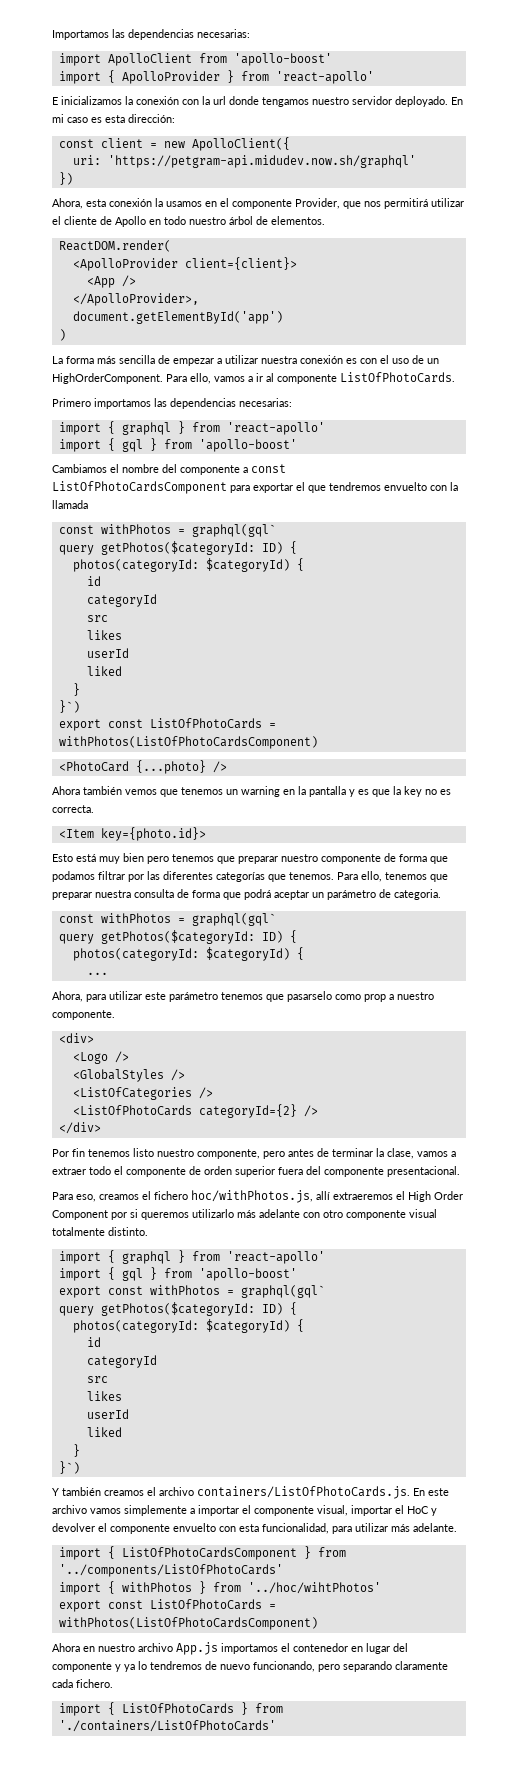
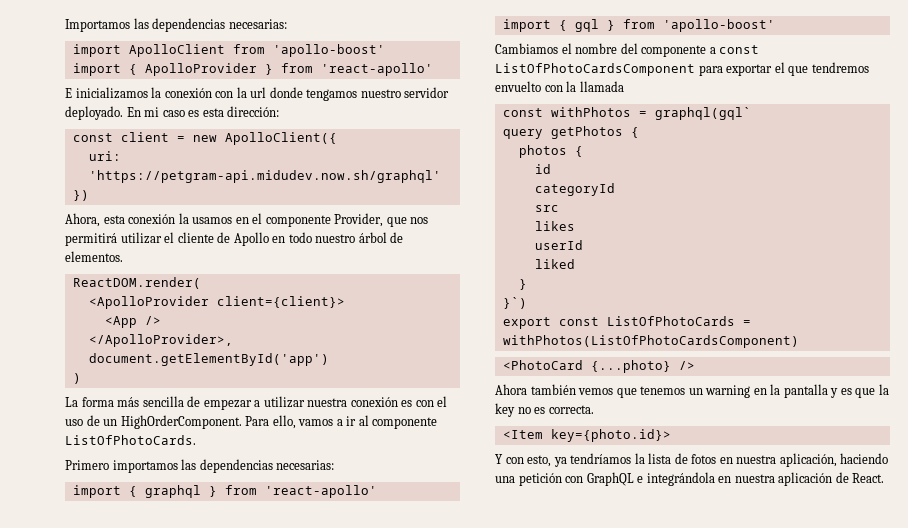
[100,541,297,555] [72,558,290,572] getPhotos($categoryId: ID) { // photos(categoryId: $categoryId) -> [550,126,639,139] [518,145,567,158] getPhotos { // photos
[52,853,448,864] [52,871,448,882] [52,889,441,900] [58,913,276,926] [58,930,297,944] [72,947,304,961] [86,972,108,975] [52,991,434,1002] [52,1010,115,1020] [58,1033,94,1043] [72,1051,129,1064] [72,1069,185,1082] [72,1087,213,1100] [72,1104,318,1118] [58,1122,101,1134] [52,1148,456,1159] [52,1166,460,1177] [52,1190,463,1203] [52,1209,437,1220] [52,1227,148,1236] [58,1250,325,1264] [58,1267,297,1281] [58,1285,325,1298] [58,1302,297,1316] [72,1319,304,1333] [86,1337,101,1347] [86,1355,157,1368] [86,1376,108,1383] [86,1391,122,1401] [86,1409,129,1419] [86,1427,122,1437] [72,1444,80,1457] [58,1461,80,1474] [52,1486,449,1499] [52,1505,437,1516] [52,1523,457,1534] [58,1546,346,1560] [58,1564,283,1577] [58,1581,381,1595] [58,1599,276,1612] [58,1617,318,1630] [52,1642,408,1655] [52,1661,448,1672] [52,1679,113,1688] [58,1702,283,1716] [58,1720,276,1732] Esto está muy bien pero tenemos que preparar nuestro componente de forma que podamos filtrar por las diferentes categorías que tenemos. Para ello, tenemos que preparar nuestra consulta de forma que podrá aceptar un parámetro de categoria. // const withPhotos = graphql(gql` // query getPhotos($categoryId: ID) { // photos(categoryId: $categoryId) { // ... // Ahora, para utilizar este parámetro tenemos que pasarselo como prop a nuestro componente. // <div> // <Logo /> // <GlobalStyles /> // <ListOfCategories /> // <ListOfPhotoCards categoryId={2} /> // </div> // Por fin tenemos listo nuestro componente, pero antes de terminar la clase, vamos a extraer todo el componente de orden superior fuera del componente presentacional. // Para eso, creamos el fichero hoc/withPhotos.js, allí extraeremos el High Order Component por si queremos utilizarlo más adelante con otro componente visual totalmente distinto. // import { graphql } from 'react-apollo' // import { gql } from 'apollo-boost' // export const withPhotos = graphql(gql` // query getPhotos($categoryId: ID) { // photos(categoryId: $categoryId) { // id // categoryId // src // likes // userId // liked // } // }`) // Y también creamos el archivo containers/ListOfPhotoCards.js. En este archivo vamos simplemente a importar el componente visual, importar el HoC y devolver el componente envuelto con esta funcionalidad, para utilizar más adelante. // import { ListOfPhotoCardsComponent } from '../components/ListOfPhotoCards' // import { withPhotos } from '../hoc/wihtPhotos' // export const ListOfPhotoCards = withPhotos(ListOfPhotoCardsComponent) // Ahora en nuestro archivo App.js importamos el contenedor en lugar del componente y ya lo tendremos de nuevo funcionando, pero separando claramente cada fichero. // import { ListOfPhotoCards } from './containers/ListOfPhotoCards' -> [495,453,889,467] [495,472,885,486] Y con esto, ya tendríamos la lista de fotos en nuestra aplicación, haciendo una petición con GraphQL e integrándola en nuestra aplicación de React.

